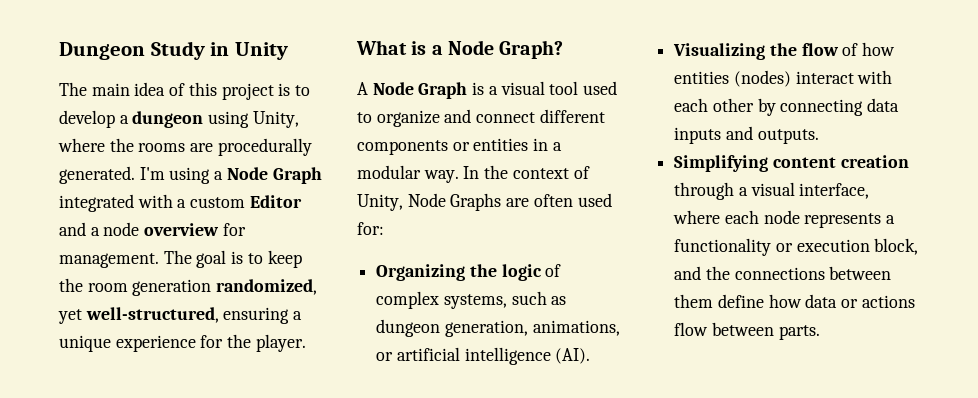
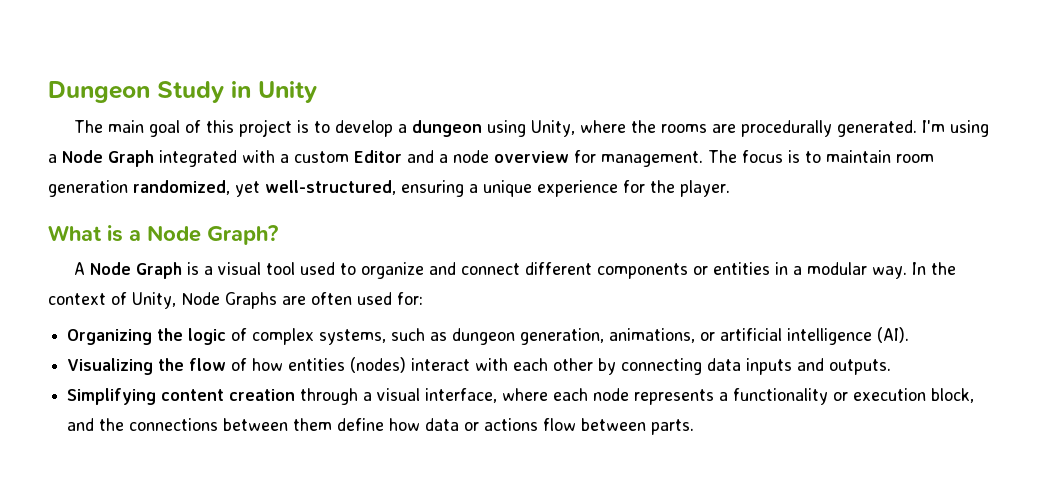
[134,82,166,96] idea -> [148,120,180,137] goal
[196,250,302,268] [59,278,83,292] goal is to keep the -> [742,150,891,163] focus is to maintain

